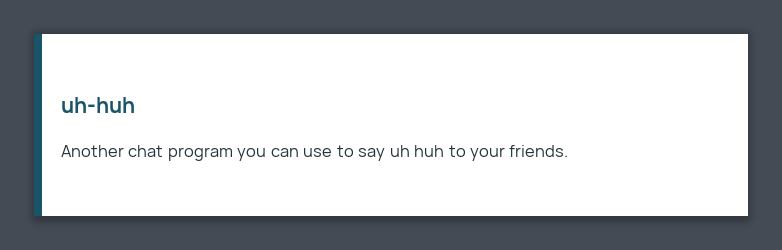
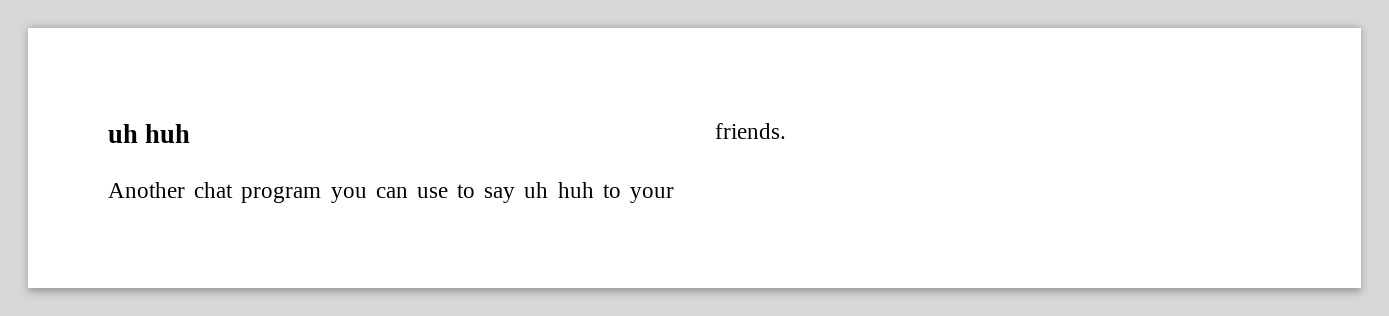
[61,97,135,113] uh-huh -> [108,124,191,143] uh huh

